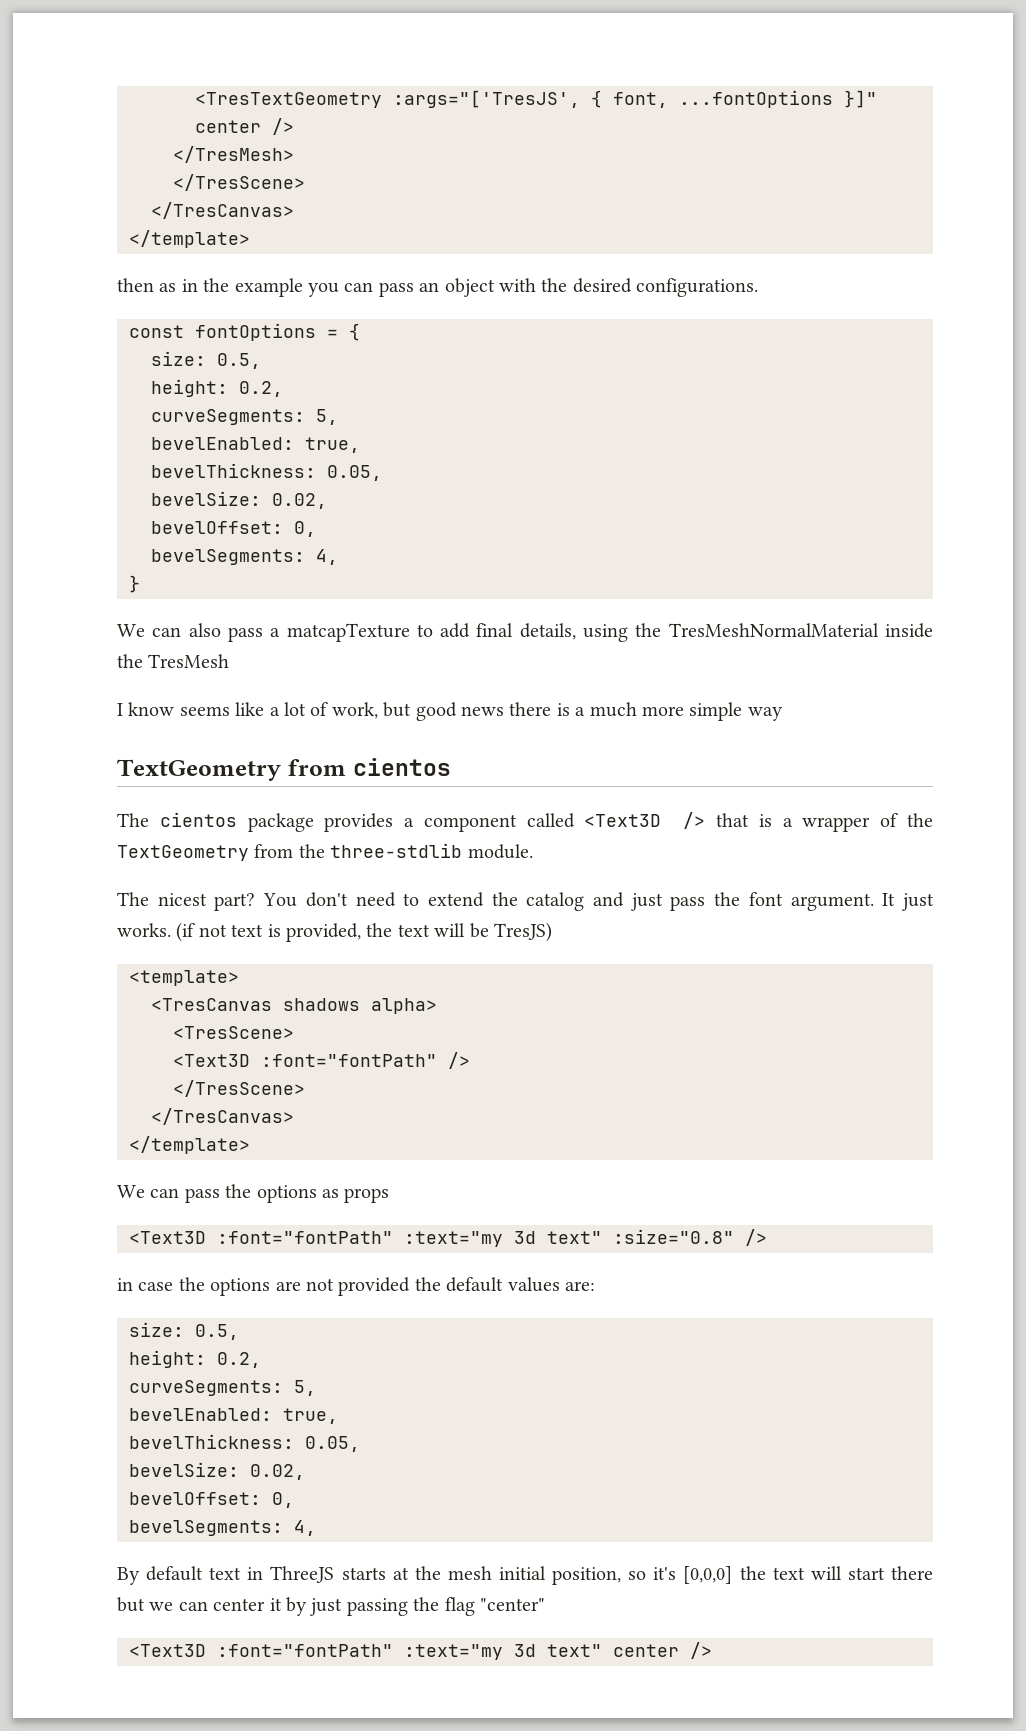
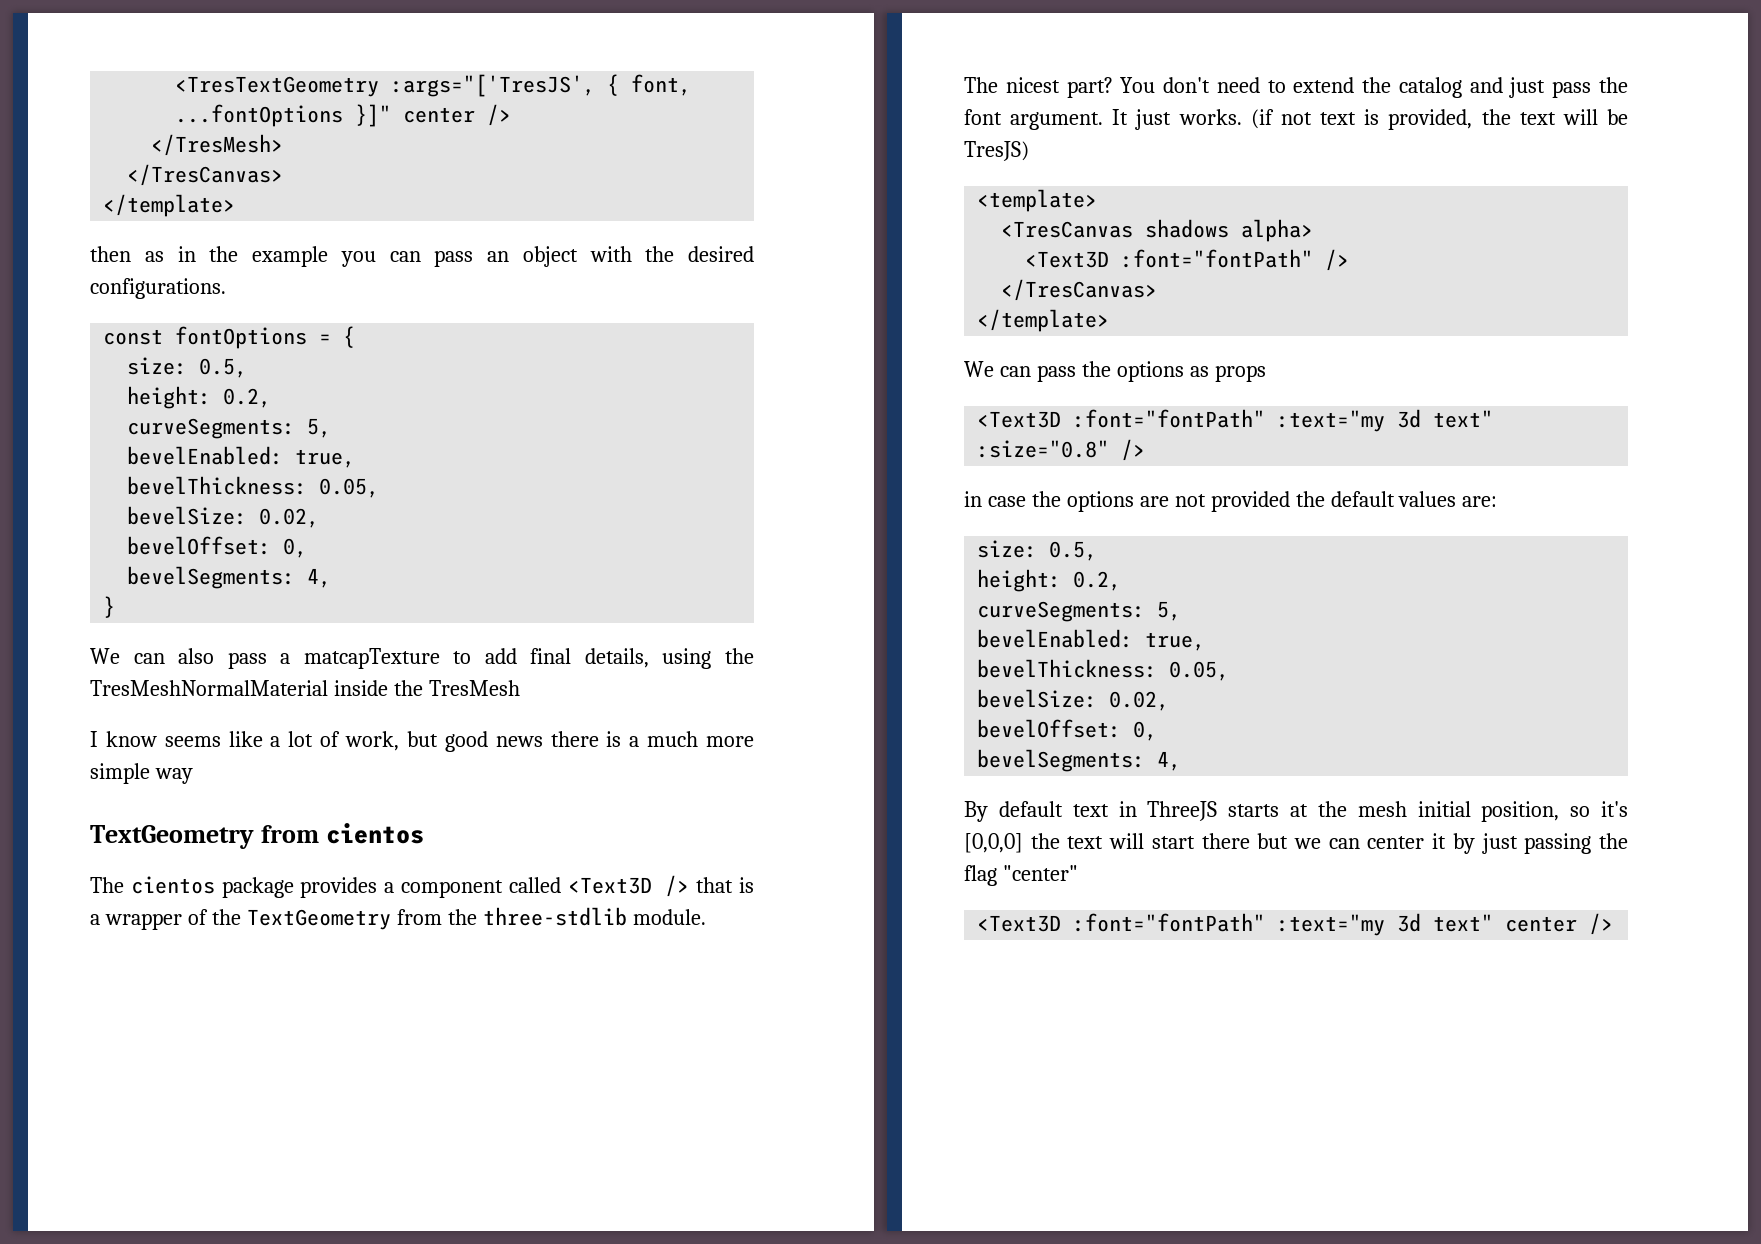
[173,174,305,191] // </TresScene> -> (284, 145) none
[173,1026,294,1039] // <TresScene> -> (1314, 230) none
[173,1080,305,1097] // </TresScene> -> (1350, 260) none

